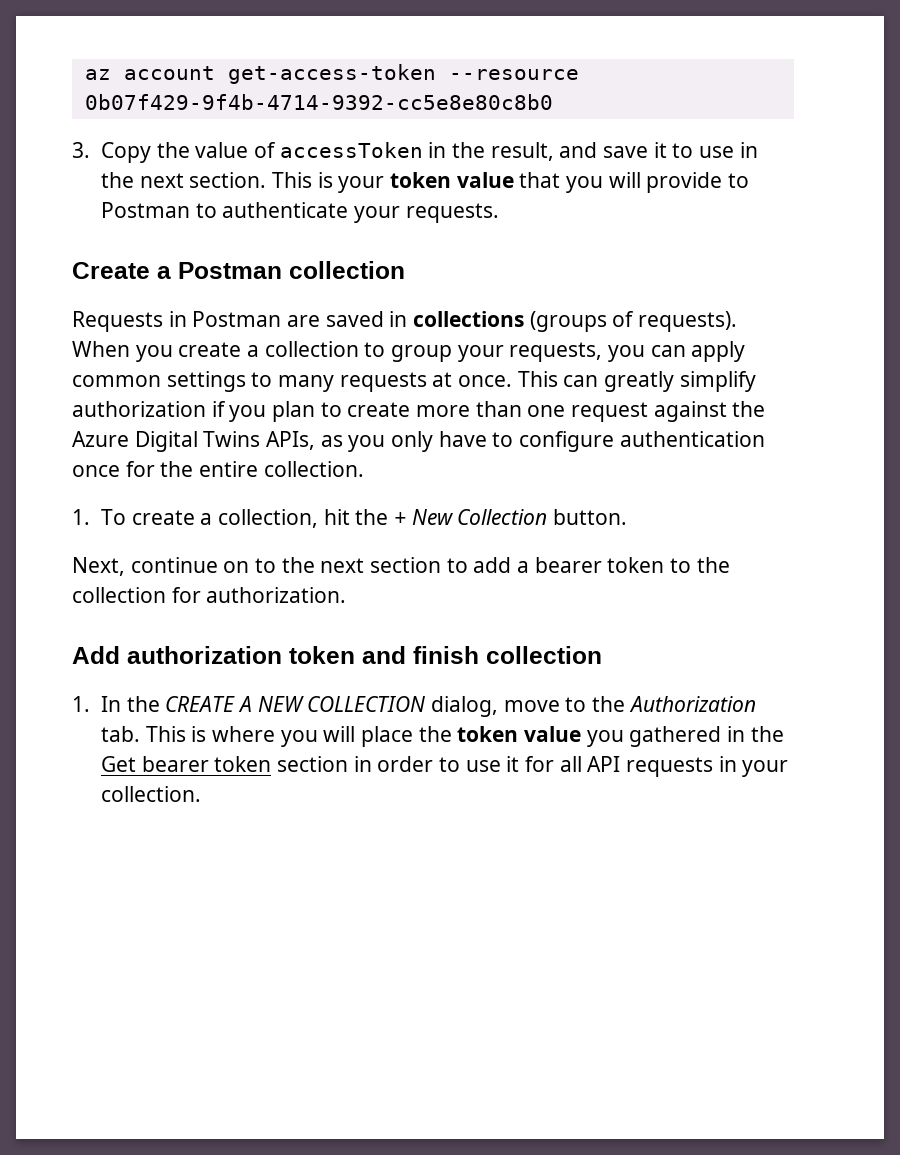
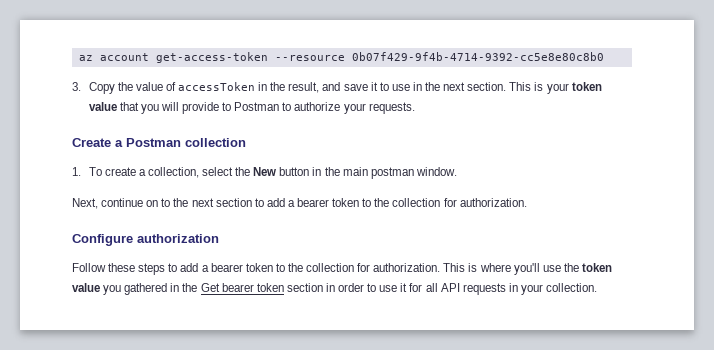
[222,202,349,218] authenticate -> [294,102,341,111] authorize
[72,311,738,332] [72,341,746,362] [72,371,756,392] [72,401,766,422] [72,431,765,452] [72,461,364,477] // Requests in Postman are saved in collections (groups of requests). When you create a collection to group your requests, you can apply common settings to many requests at once. This can greatly simplify authorization if you plan to create more than one request against the Azure Digital Twins APIs, as you only have to configure authentication once for the entire collection. -> (246, 142) none
[323,509,628,525] hit the + New Collection button. -> [201,167,457,179] select the New button in the main postman window.
[72,646,602,664] [72,696,756,717] [100,726,414,747] Add authorization token and finish collection // 1. In the CREATE A NEW COLLECTION dialog, move to the Authorization tab. This is where you will place -> [72,234,219,246] [72,263,561,275] Configure authorization // Follow these steps to add a bearer token to the collection for authorization. This is where you'll use

